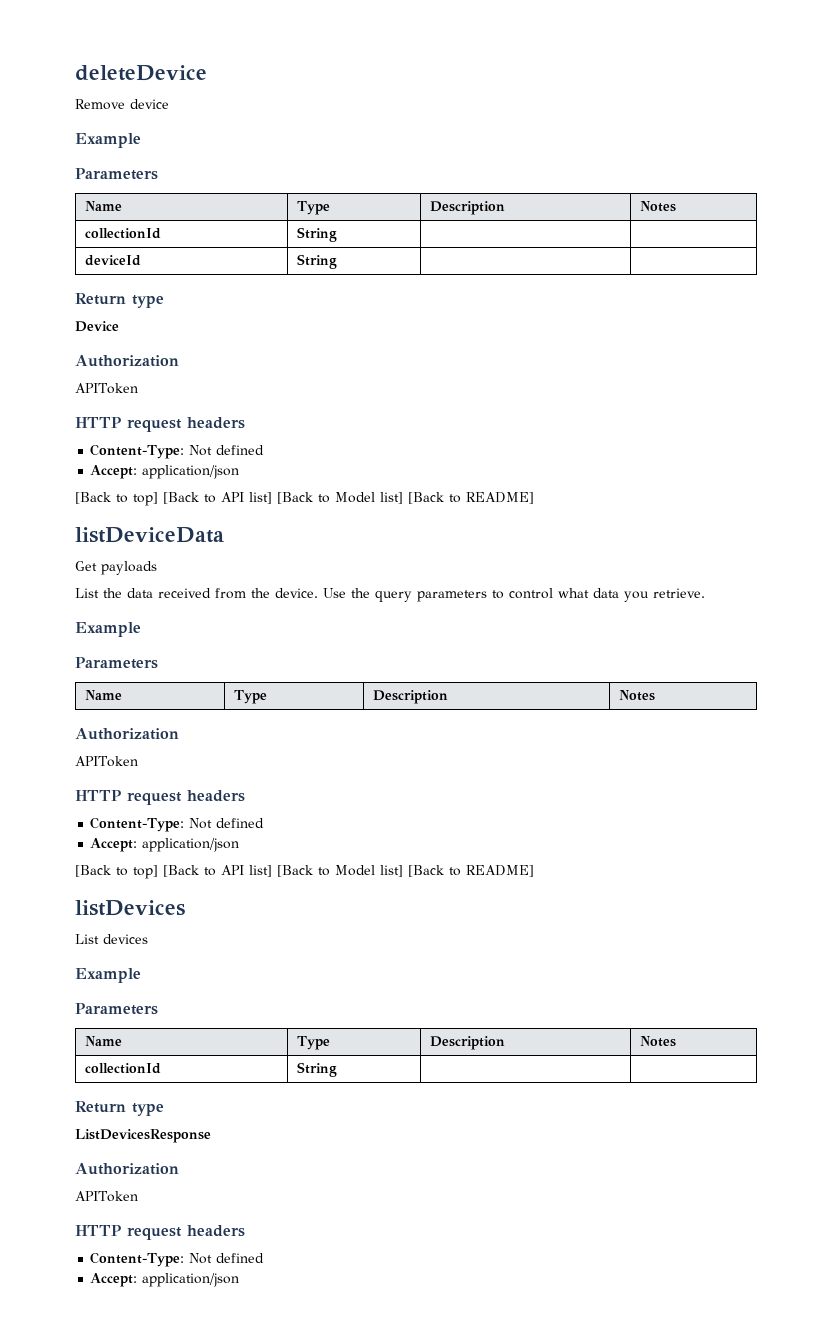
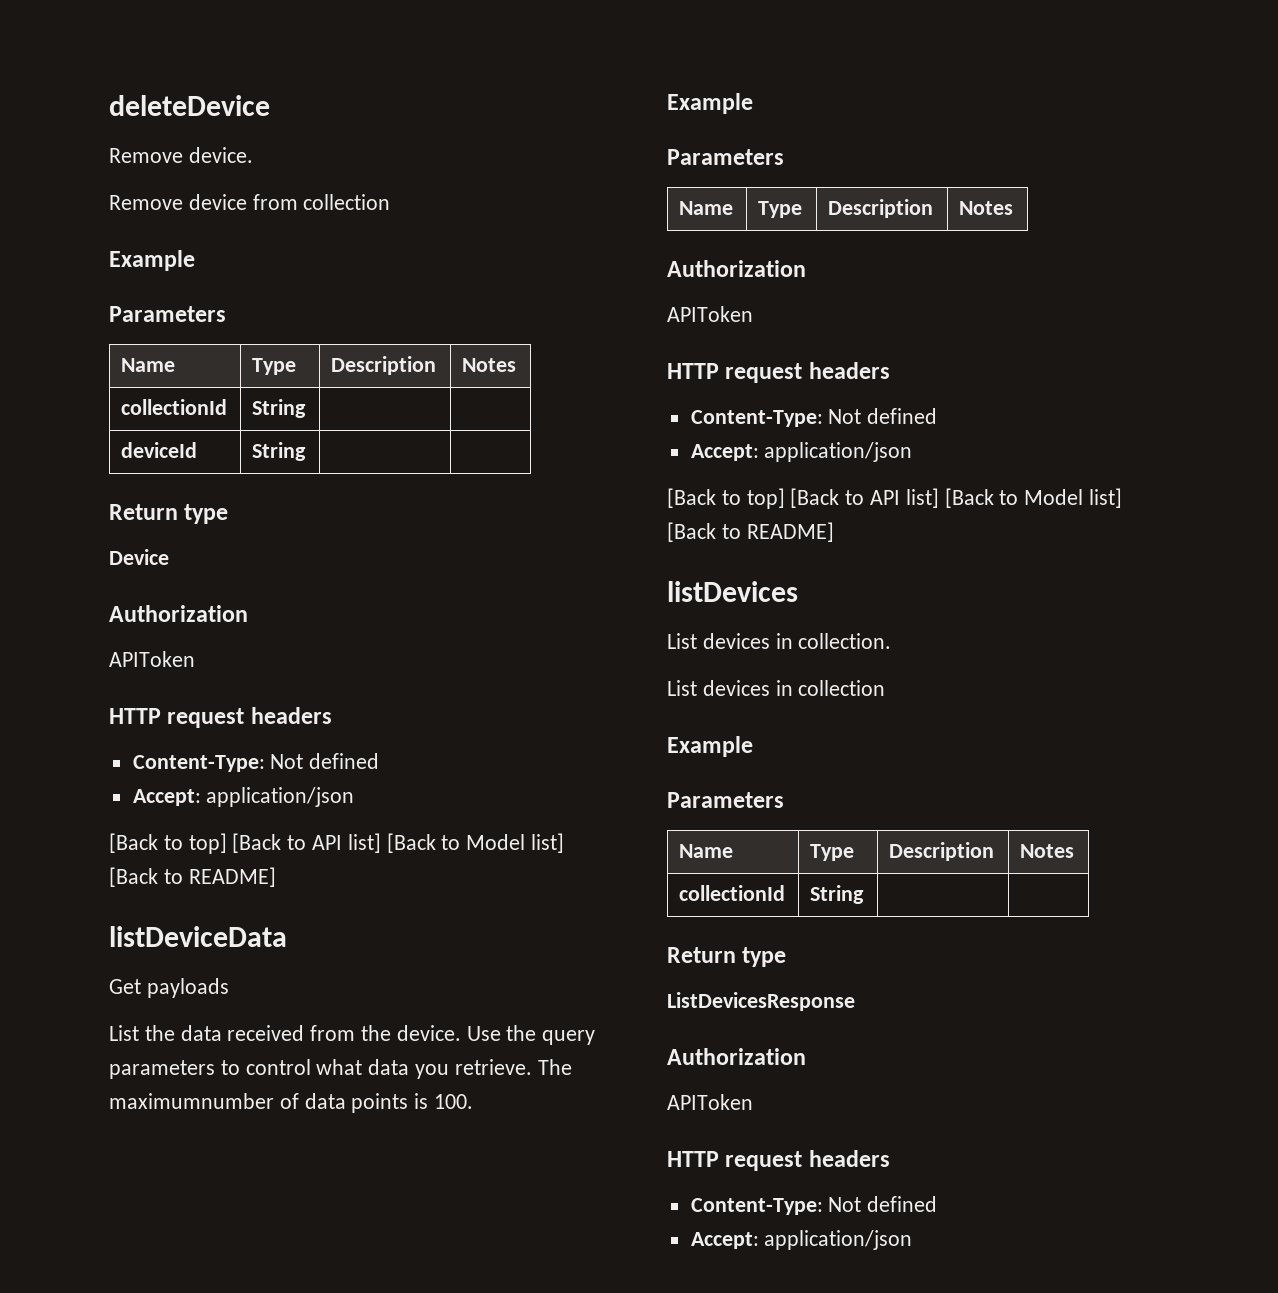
(207, 73) none -> [109,147,253,163] // Remove device.
(169, 104) none -> [252,194,391,210] from collection
(705, 593) none -> [537,1059,572,1075] [109,1093,474,1113] The maximumnumber of data points is 100.
(148, 939) none -> [775,633,892,649] [667,680,886,696] in collection. // List devices in collection

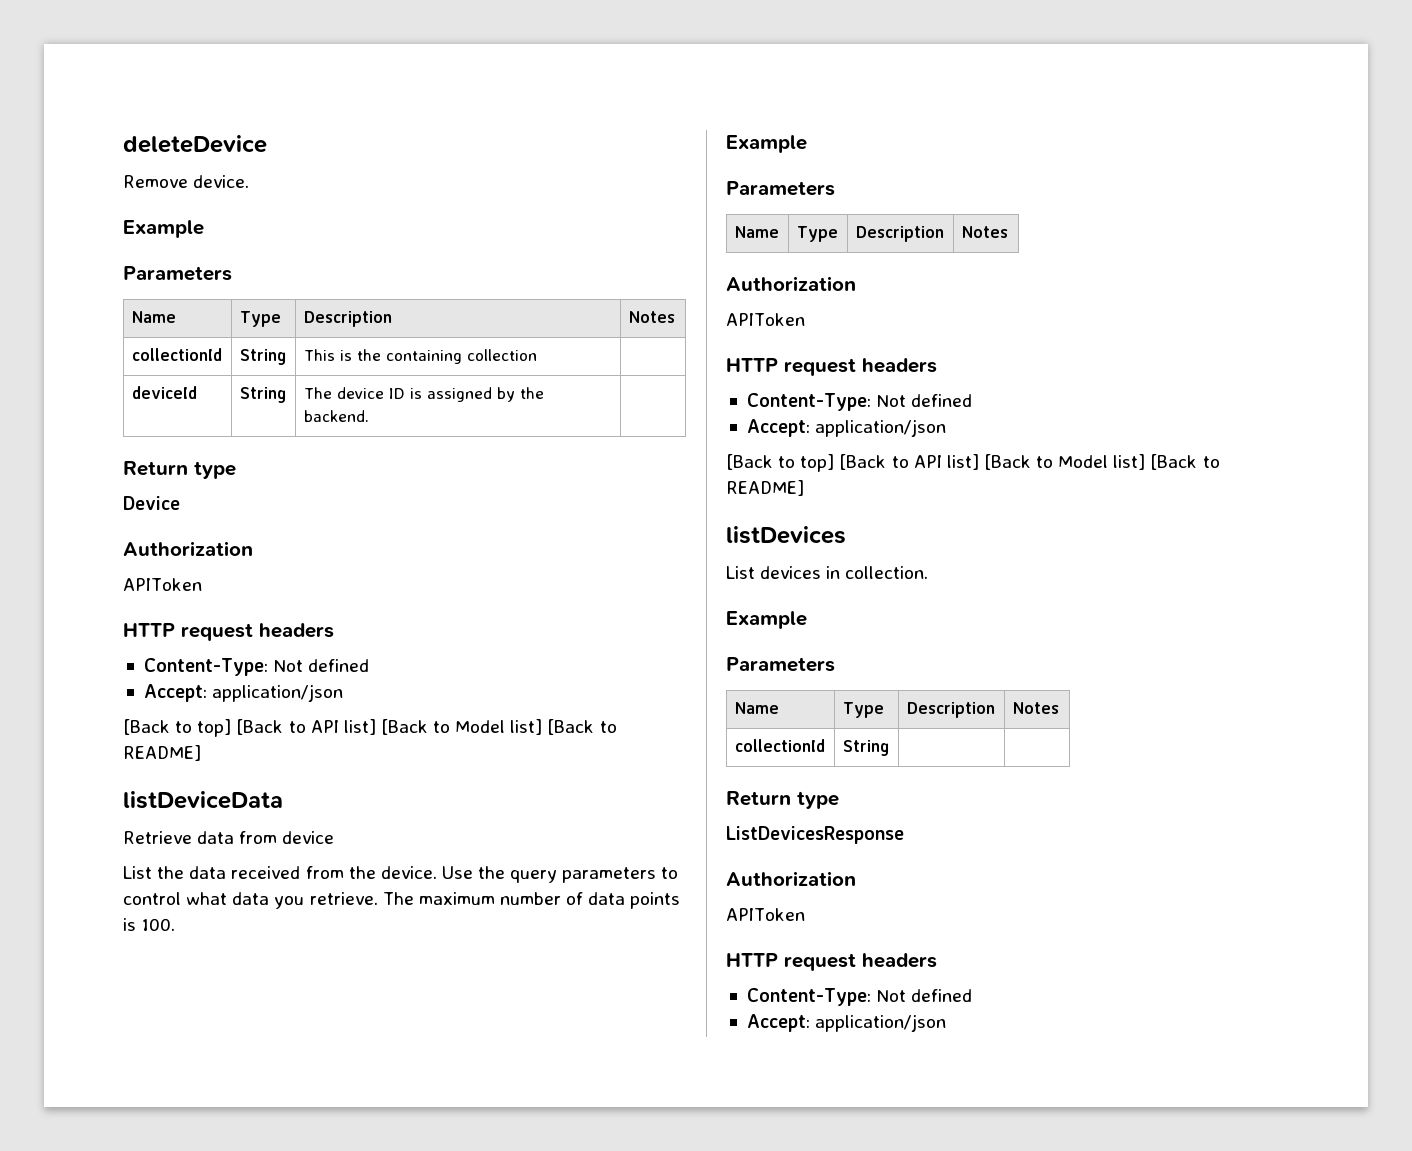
[109,194,391,210] [109,250,195,271] [109,306,226,322] [121,358,176,372] [252,358,297,375] [331,356,437,375] [462,358,517,372] [121,399,228,415] [252,399,307,418] [121,442,198,458] [252,442,307,461] // Remove device from collection // Example // Parameters // Name | Type | Description | Notes // collectionId | String | | // deviceId | String | -> [123,220,204,238] [123,266,232,281] [131,311,176,323] [239,311,281,327] [303,311,392,327] [628,311,675,323] [131,348,222,361] [239,349,286,365] [303,349,537,364] [131,386,197,399] [239,387,286,403] [303,387,544,402] [303,410,369,422] // Example // Parameters // Name | Type | Description | Notes // collectionId | String | This is the containing collection | // deviceId | String | The device ID is assigned by the backend.
[109,978,229,998] Get payloads -> [123,831,335,844] Retrieve data from device
[109,1093,274,1109] maximumnumber -> [418,892,561,905] maximum number
[667,680,886,696] // List devices in collection -> (929, 572) none

